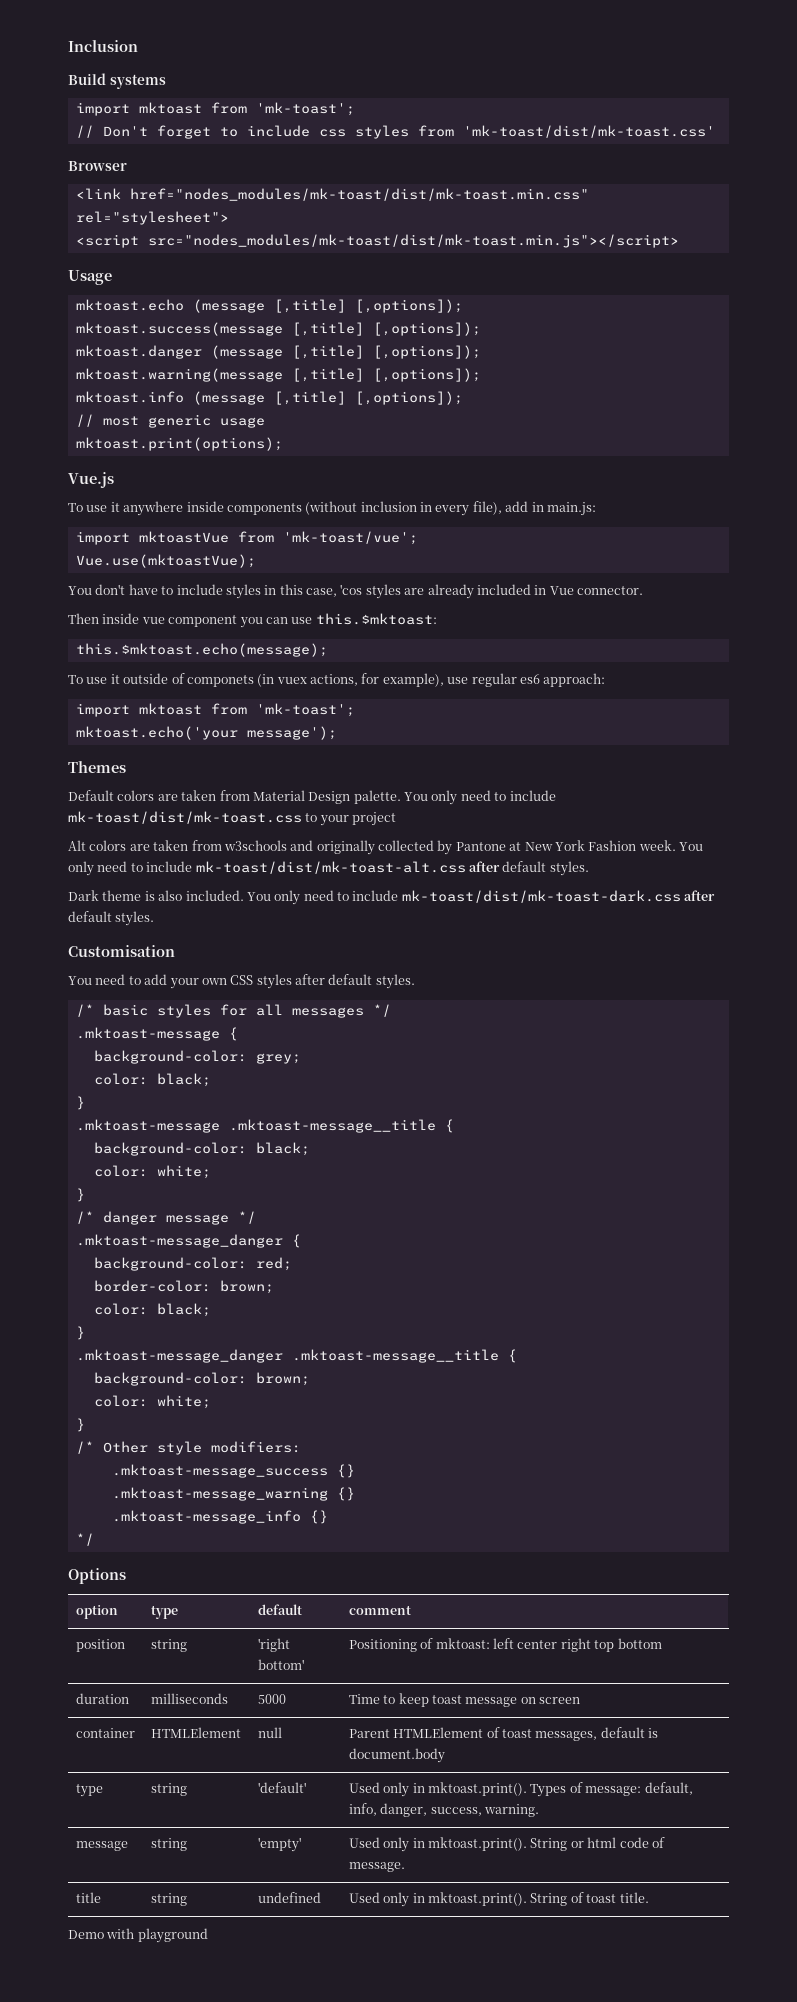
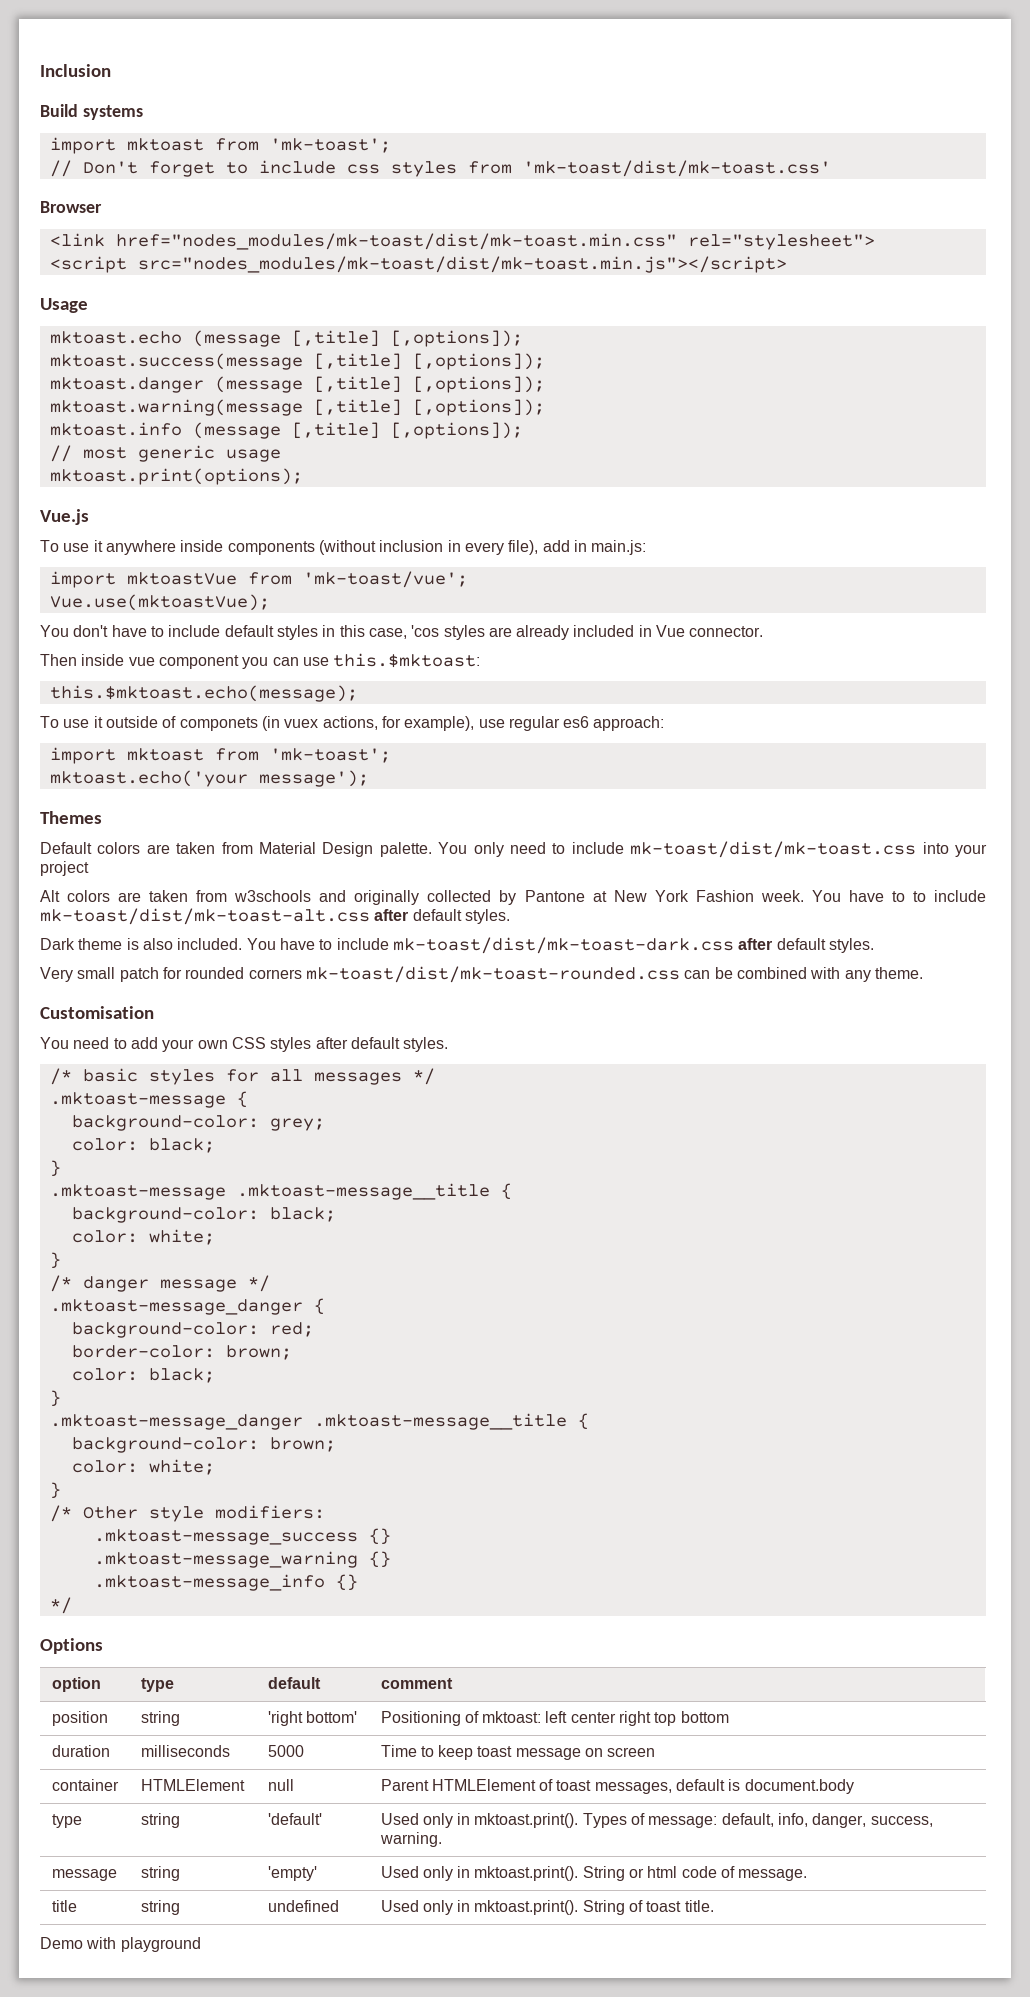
(223, 589) none -> [224,625,274,637] default
[305,813,318,822] to -> [922,842,949,854] into
[68,861,128,876] only need -> [848,890,905,902] have to
[274,890,334,905] only need -> [279,938,315,950] have
(155, 918) none -> [40,966,923,983] // Very small patch for rounded corners mk-toast/dist/mk-toast-rounded.css can be combined with any theme.

